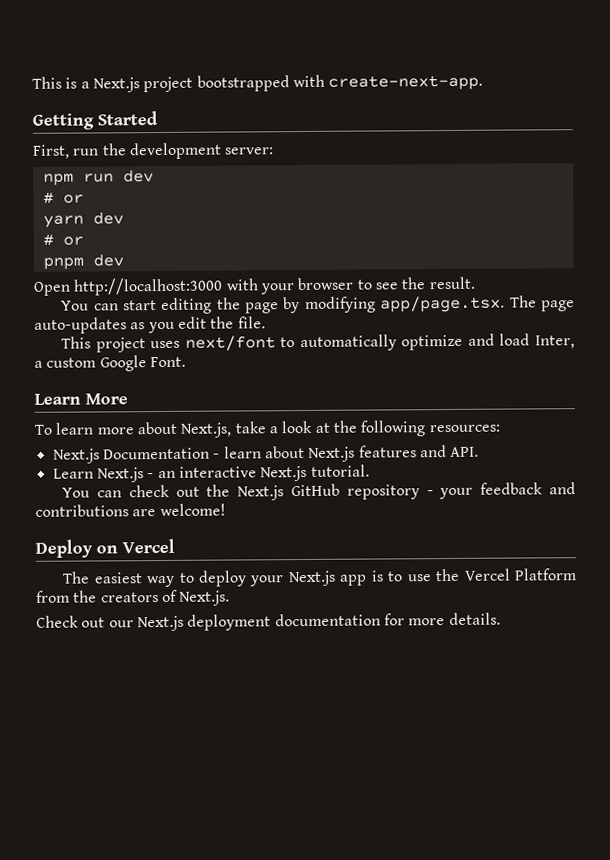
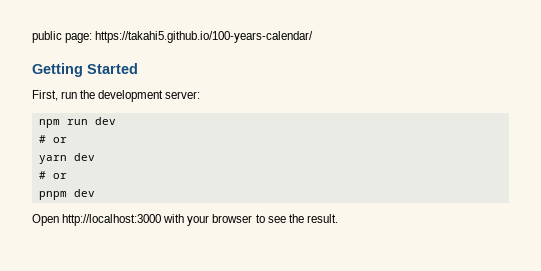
[32,74,484,93] This is a Next.js project bootstrapped with create-next-app. -> [32,31,314,43] public page: https://takahi5.github.io/100-years-calendar/
[61,295,576,315] [34,316,266,334] [61,333,575,353] [34,355,186,372] [34,393,128,405] [34,420,501,438] [52,445,480,464] [52,464,370,483] [62,482,577,501] [35,503,226,517] [35,538,175,558] [62,568,578,588] [36,589,231,606] [36,612,501,632] // You can start editing the page by modifying app/page.tsx. The page auto-updates as you edit the file. // This project uses next/font to automatically optimize and load Inter, a custom Google Font. // Learn More // To learn more about Next.js, take a look at the following resources: // Next.js Documentation - learn about Next.js features and API. // Learn Next.js - an interactive Next.js tutorial. // You can check out the Next.js GitHub repository - your feedback and contributions are welcome! // Deploy on Vercel // The easiest way to deploy your Next.js app is to use the Vercel Platform from the creators of Next.js. // Check out our Next.js deployment documentation for more details. -> (338, 218) none

